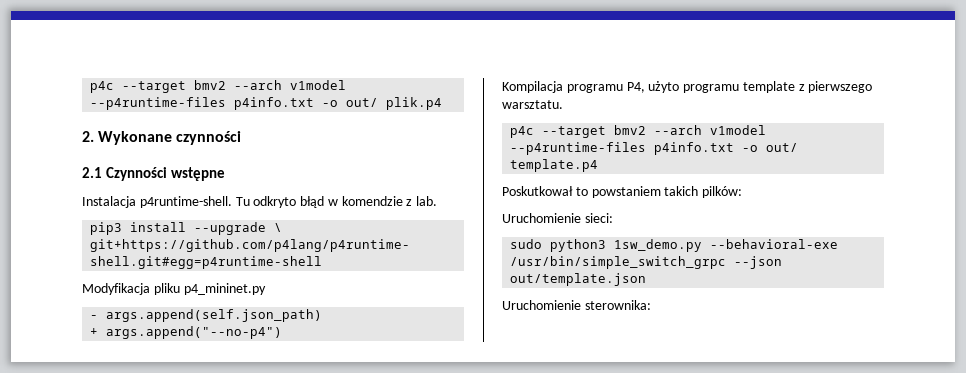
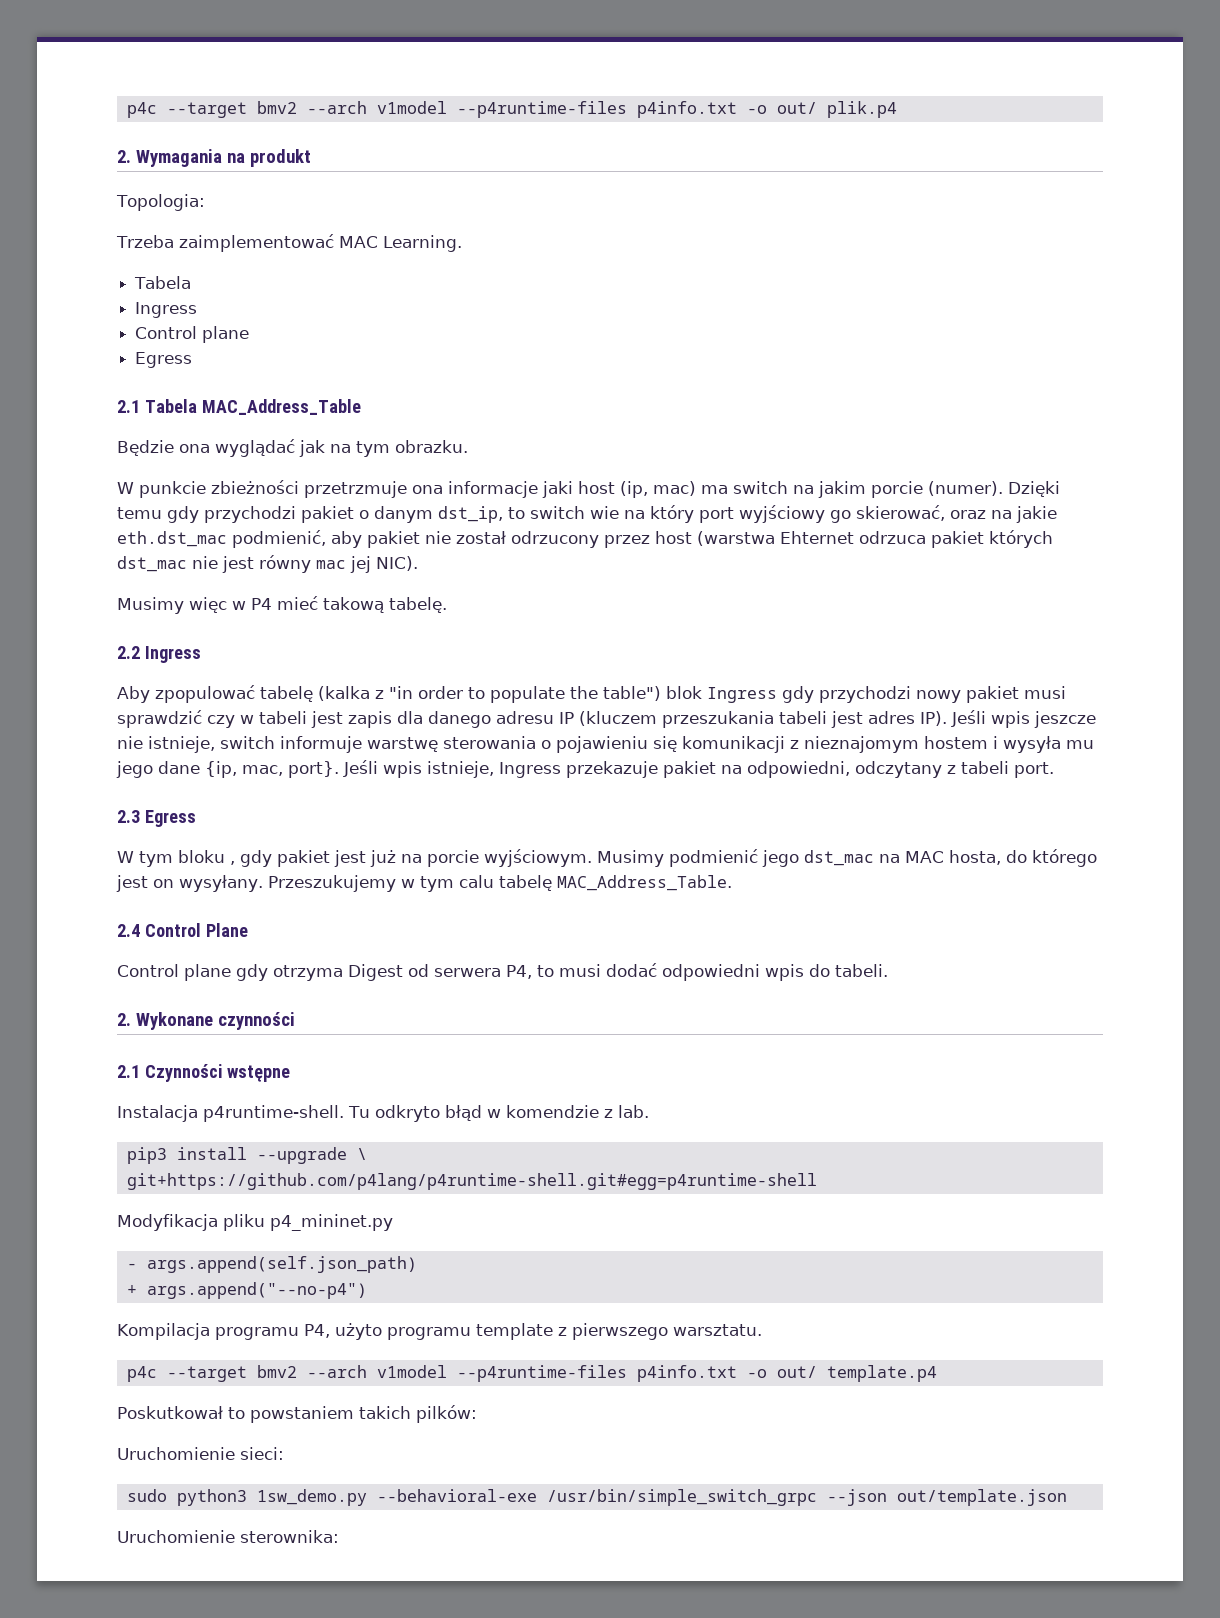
(443, 103) none -> [117,149,311,167] [116,194,205,211] [116,234,462,252] [134,276,192,289] [135,302,198,318] [135,326,250,343] [135,352,193,368] [117,399,361,415] [117,439,468,457] [117,480,1060,498] [117,505,1057,523] [117,530,1053,548] [117,555,418,573] [117,596,447,614] [117,646,201,663] [117,685,1066,703] [117,710,1096,728] [117,736,1094,753] [116,760,1054,778] [117,810,196,827] [117,849,1097,867] [116,875,732,892] [117,923,248,937] [117,963,888,981] // 2. Wymagania na produkt // Topologia: // Trzeba zaimplementować MAC Learning. // Tabela // Ingress // Control plane // Egress // 2.1 Tabela MAC_Address_Table // Będzie ona wyglądać jak na tym obrazku. // W punkcie zbieżności przetrzmuje ona informacje jaki host (ip, mac) ma switch na jakim porcie (numer). Dzięki temu gdy przychodzi pakiet o danym dst_ip, to switch wie na który port wyjściowy go skierować, oraz na jakie eth.dst_mac podmienić, aby pakiet nie został odrzucony przez host (warstwa Ehternet odrzuca pakiet których dst_mac nie jest równy mac jej NIC). // Musimy więc w P4 mieć takową tabelę. // 2.2 Ingress // Aby zpopulować tabelę (kalka z "in order to populate the table") blok Ingress gdy przychodzi nowy pakiet musi sprawdzić czy w tabeli jest zapis dla danego adresu IP (kluczem przeszukania tabeli jest adres IP). Jeśli wpis jeszcze nie istnieje, switch informuje warstwę sterowania o pojawieniu się komunikacji z nieznajomym hostem i wysyła mu jego dane {ip, mac, port}. Jeśli wpis istnieje, Ingress przekazuje pakiet na odpowiedni, odczytany z tabeli port. // 2.3 Egress // W tym bloku , gdy pakiet jest już na porcie wyjściowym. Musimy podmienić jego dst_mac na MAC hosta, do którego jest on wysyłany. Przeszukujemy w tym calu tabelę MAC_Address_Table. // 2.4 Control Plane // Control plane gdy otrzyma Digest od serwera P4, to musi dodać odpowiedni wpis do tabeli.

